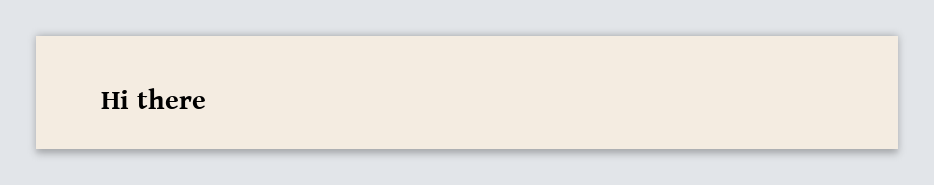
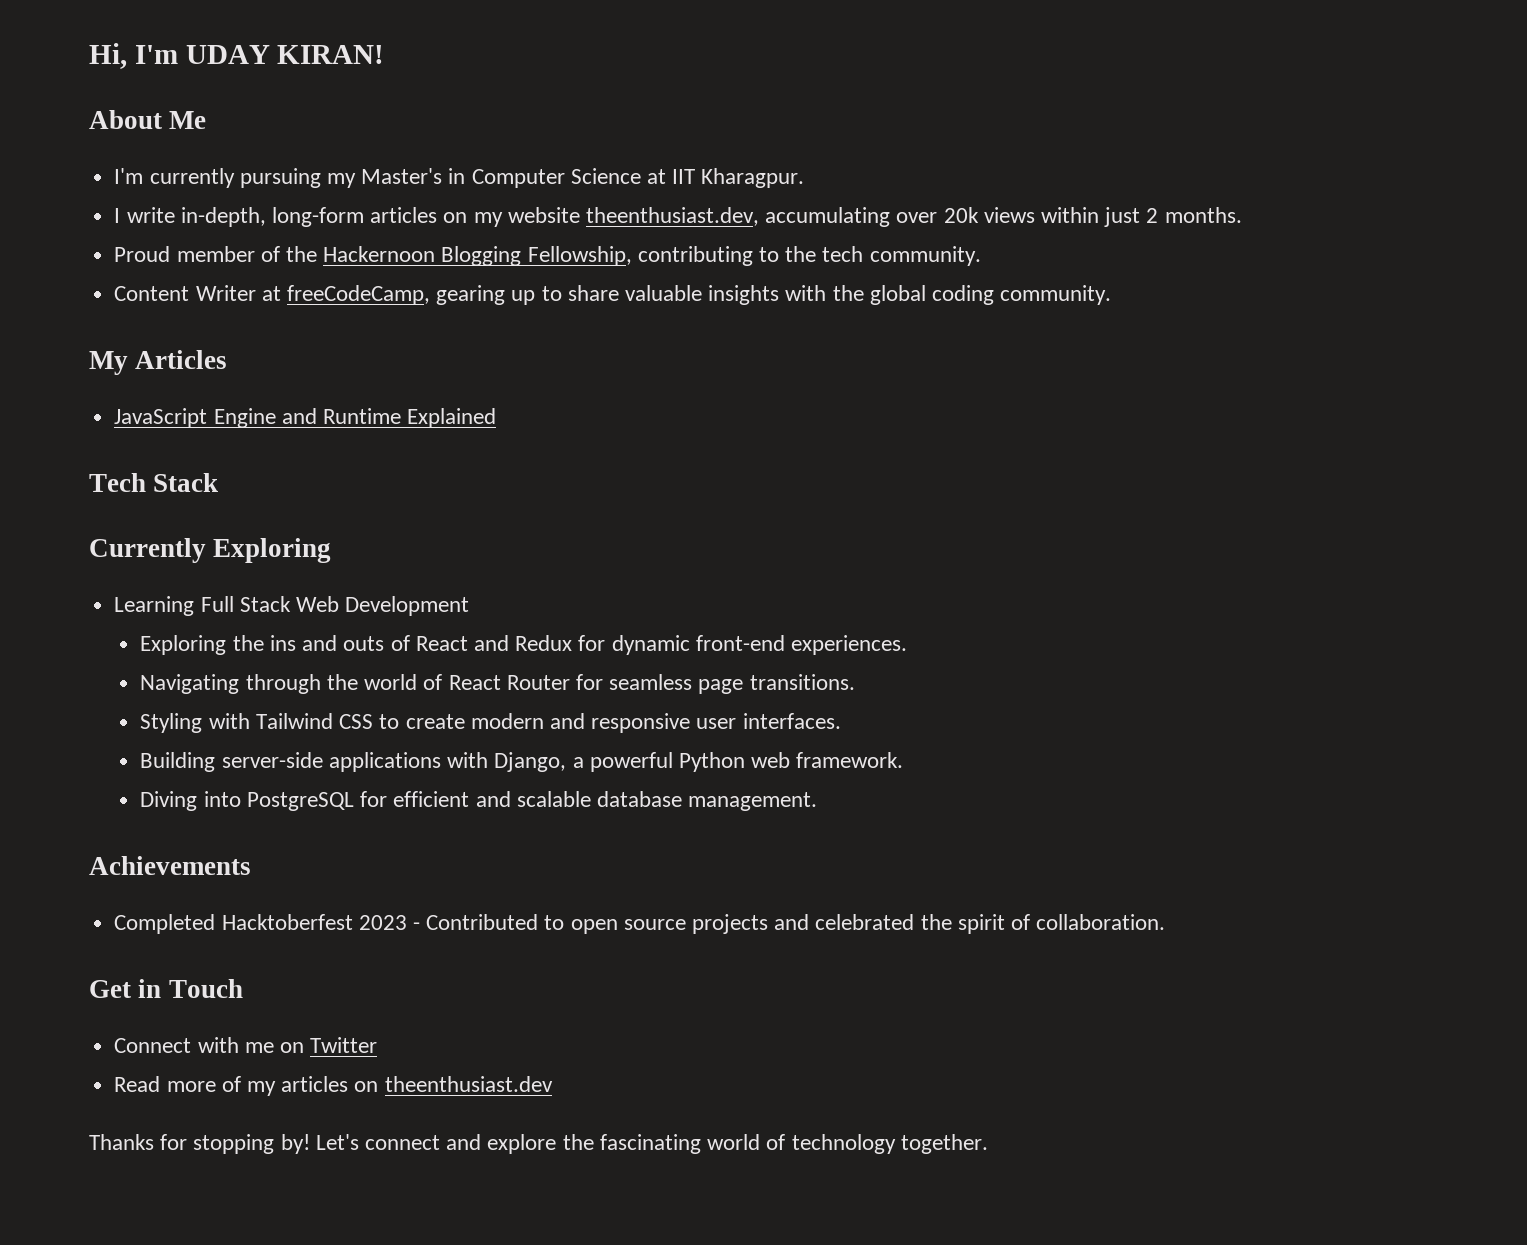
[101,88,206,109] Hi there -> [89,43,385,69] [89,110,207,129] [114,168,805,188] [114,207,1242,227] [114,246,981,266] [114,285,1112,305] [89,350,228,375] [114,408,497,428] [89,473,219,492] [89,538,332,563] [114,596,470,616] [140,635,907,655] [140,674,855,694] [140,713,841,733] [140,752,904,772] [140,791,818,811] [89,856,251,875] [114,914,1166,934] [89,979,243,998] [114,1037,378,1053] [114,1076,553,1096] [89,1134,988,1154] Hi, I'm UDAY KIRAN! // About Me // I'm currently pursuing my Master's in Computer Science at IIT Kharagpur. // I write in-depth, long-form articles on my website theenthusiast.dev, accumulating over 20k views within just 2 months. // Proud member of the Hackernoon Blogging Fellowship, contributing to the tech community. // Content Writer at freeCodeCamp, gearing up to share valuable insights with the global coding community. // My Articles // JavaScript Engine and Runtime Explained // Tech Stack // Currently Exploring // Learning Full Stack Web Development // Exploring the ins and outs of React and Redux for dynamic front-end experiences. // Navigating through the world of React Router for seamless page transitions. // Styling with Tailwind CSS to create modern and responsive user interfaces. // Building server-side applications with Django, a powerful Python web framework. // Diving into PostgreSQL for efficient and scalable database management. // Achievements // Completed Hacktoberfest 2023 - Contributed to open source projects and celebrated the spirit of collaboration. // Get in Touch // Connect with me on Twitter // Read more of my articles on theenthusiast.dev // Thanks for stopping by! Let's connect and explore the fascinating world of technology together.

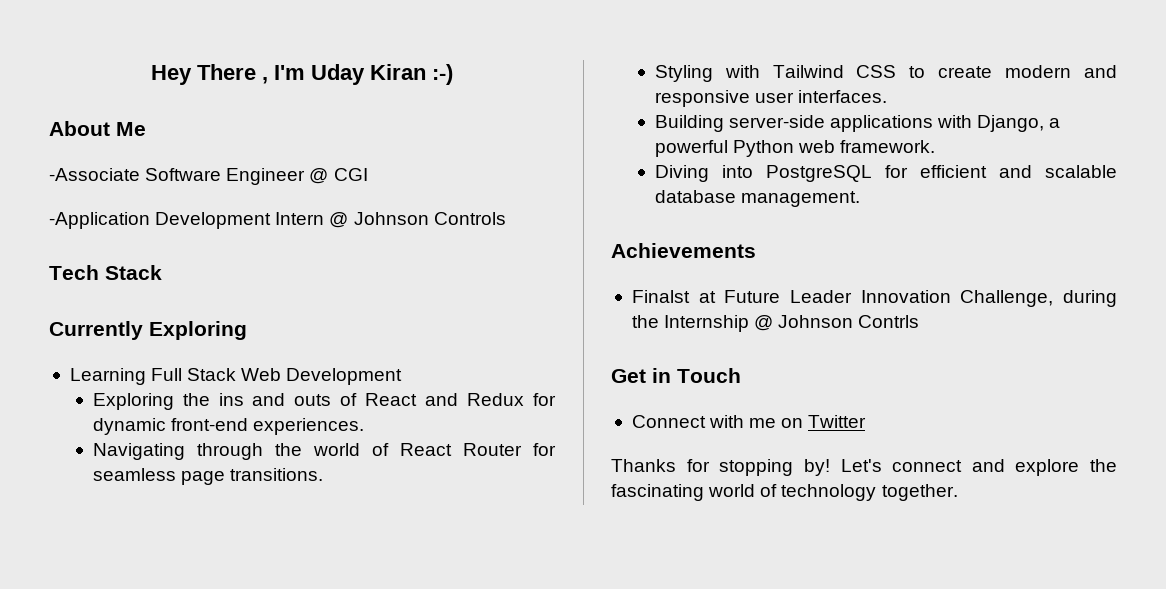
[89,43,385,69] [89,110,207,129] [114,168,805,188] [114,207,1242,227] [114,246,981,266] [114,285,1112,305] [89,350,228,375] [114,408,497,428] Hi, I'm UDAY KIRAN! // About Me // I'm currently pursuing my Master's in Computer Science at IIT Kharagpur. // I write in-depth, long-form articles on my website theenthusiast.dev, accumulating over 20k views within just 2 months. // Proud member of the Hackernoon Blogging Fellowship, contributing to the tech community. // Content Writer at freeCodeCamp, gearing up to share valuable insights with the global coding community. // My Articles // JavaScript Engine and Runtime Explained -> [151,64,453,85] [49,121,146,136] [49,168,368,185] [49,212,506,229] Hey There , I'm Uday Kiran :-) // About Me // -Associate Software Engineer @ CGI // -Application Development Intern @ Johnson Controls
[114,914,1166,934] Completed Hacktoberfest 2023 - Contributed to open source projects and celebrated the spirit of collaboration. -> [631,290,1117,307] [631,315,920,332] Finalst at Future Leader Innovation Challenge, during the Internship @ Johnson Contrls
[114,1076,553,1096] // Read more of my articles on theenthusiast.dev -> (867, 421) none

